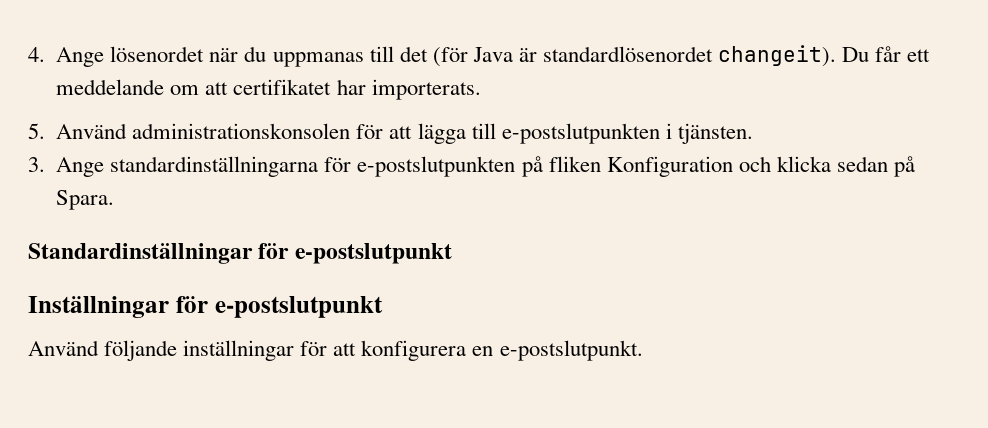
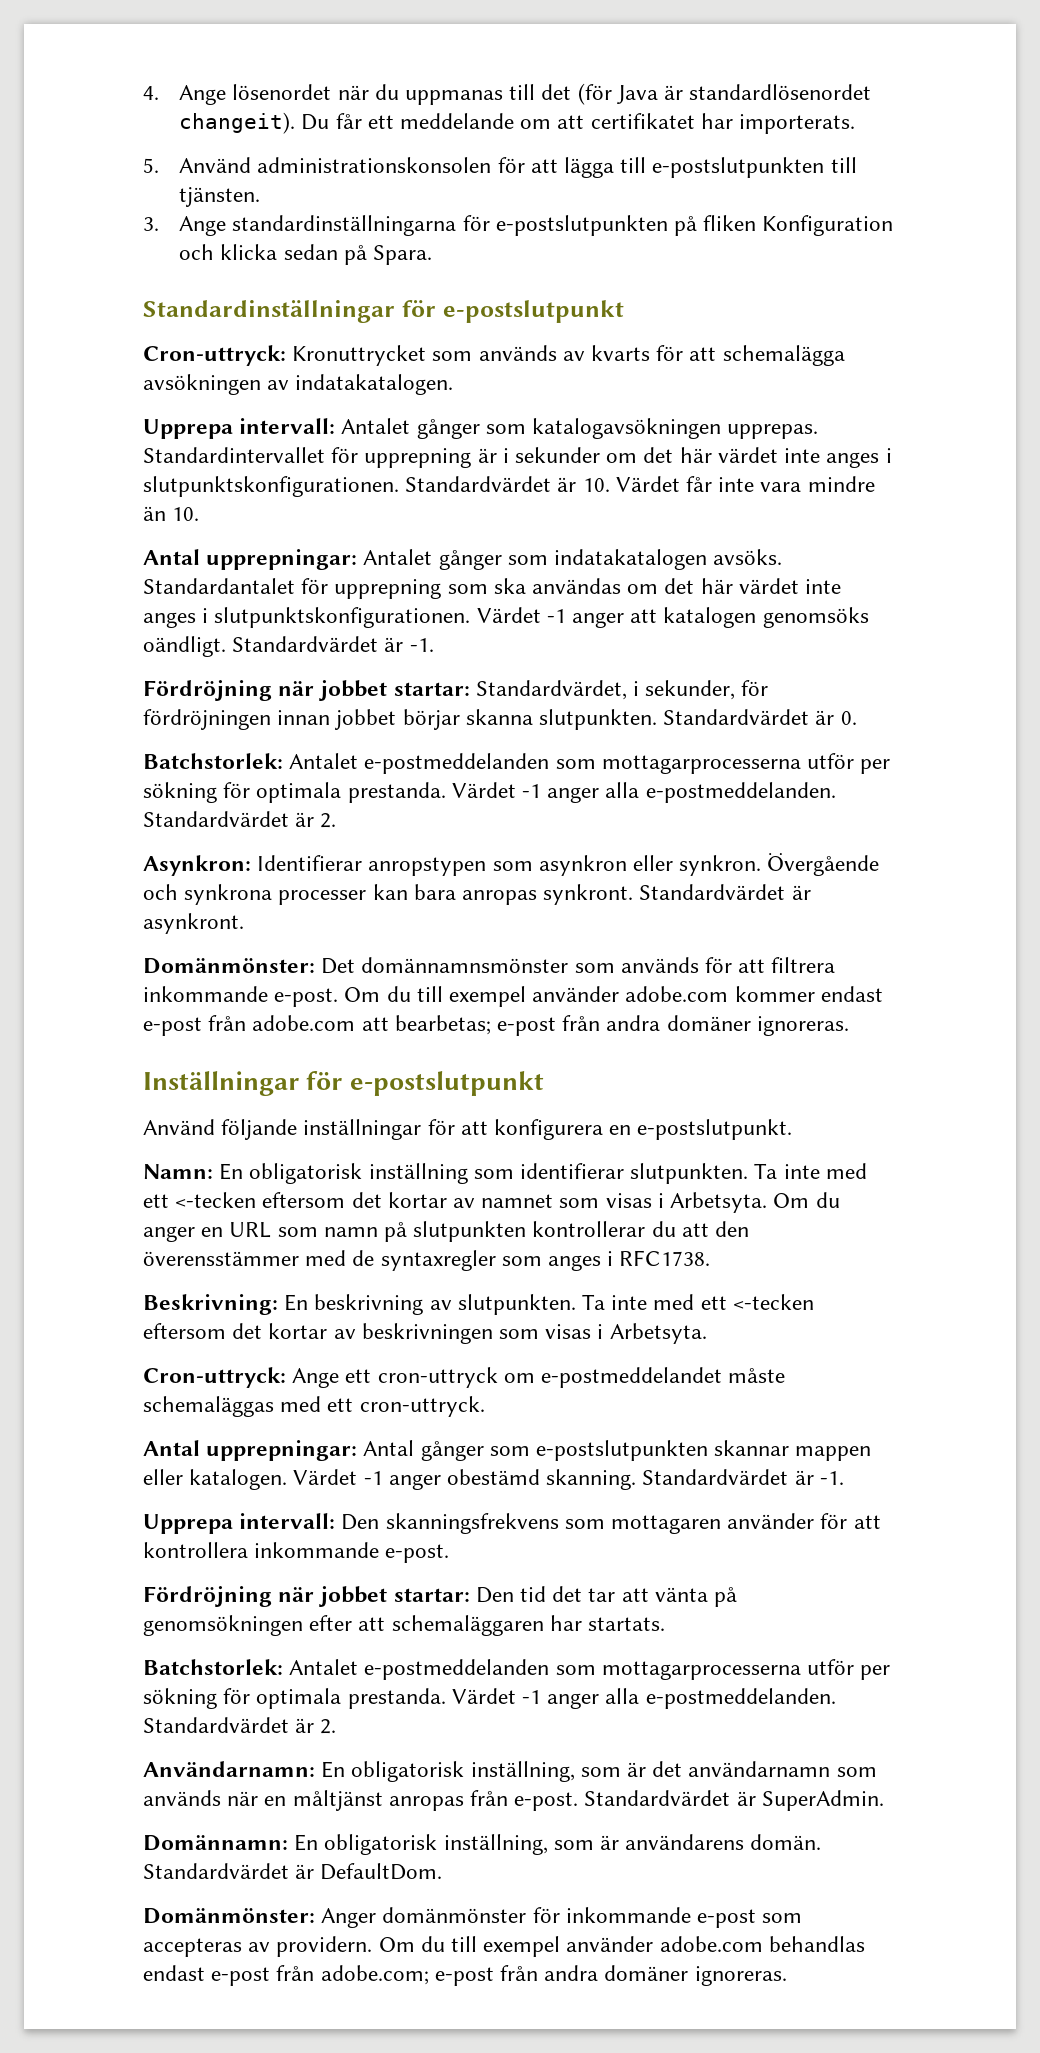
[665,123,672,139] i -> [830,157,857,173] till
(452, 253) none -> [143,345,845,366] [143,374,454,395] [143,418,819,439] [143,447,892,468] [143,476,875,497] [143,506,200,521] [143,549,783,570] [143,578,842,599] [143,607,869,628] [143,636,434,657] [143,680,769,701] [143,709,857,730] [143,753,891,774] [143,782,836,803] [143,811,337,828] [143,853,880,876] [143,884,811,905] [143,913,244,934] [143,957,836,974] [143,986,883,1007] [143,1015,849,1036] // Cron-uttryck: Kronuttrycket som används av kvarts för att schemalägga avsökningen av indatakatalogen. // Upprepa intervall: Antalet gånger som katalogavsökningen upprepas. Standardintervallet för upprepning är i sekunder om det här värdet inte anges i slutpunktskonfigurationen. Standardvärdet är 10. Värdet får inte vara mindre än 10. // Antal upprepningar: Antalet gånger som indatakatalogen avsöks. Standardantalet för upprepning som ska användas om det här värdet inte anges i slutpunktskonfigurationen. Värdet -1 anger att katalogen genomsöks oändligt. Standardvärdet är -1. // Fördröjning när jobbet startar: Standardvärdet, i sekunder, för fördröjningen innan jobbet börjar skanna slutpunkten. Standardvärdet är 0. // Batchstorlek: Antalet e-postmeddelanden som mottagarprocesserna utför per sökning för optimala prestanda. Värdet -1 anger alla e-postmeddelanden. Standardvärdet är 2. // Asynkron: Identifierar anropstypen som asynkron eller synkron. Övergående och synkrona processer kan bara anropas synkront. Standardvärdet är asynkront. // Domänmönster: Det domännamnsmönster som används för att filtrera inkommande e-post. Om du till exempel använder adobe.com kommer endast e-post från adobe.com att bearbetas; e-post från andra domäner ignoreras.
(643, 350) none -> [143,1163,867,1184] [143,1192,840,1213] [143,1221,750,1242] [143,1250,711,1271] [143,1294,814,1315] [143,1323,707,1344] [143,1367,786,1388] [143,1396,485,1417] [143,1440,872,1461] [143,1469,844,1490] [143,1513,881,1534] [143,1542,450,1563] [143,1586,738,1607] [143,1615,666,1636] [143,1659,891,1680] [143,1688,836,1709] [143,1717,337,1734] [143,1761,877,1782] [143,1790,884,1811] [143,1834,822,1855] [143,1863,443,1880] [143,1907,803,1928] [143,1936,865,1957] [143,1965,787,1986] // Namn: En obligatorisk inställning som identifierar slutpunkten. Ta inte med ett <-tecken eftersom det kortar av namnet som visas i Arbetsyta. Om du anger en URL som namn på slutpunkten kontrollerar du att den överensstämmer med de syntaxregler som anges i RFC1738. // Beskrivning: En beskrivning av slutpunkten. Ta inte med ett <-tecken eftersom det kortar av beskrivningen som visas i Arbetsyta. // Cron-uttryck: Ange ett cron-uttryck om e-postmeddelandet måste schemaläggas med ett cron-uttryck. // Antal upprepningar: Antal gånger som e-postslutpunkten skannar mappen eller katalogen. Värdet -1 anger obestämd skanning. Standardvärdet är -1. // Upprepa intervall: Den skanningsfrekvens som mottagaren använder för att kontrollera inkommande e-post. // Fördröjning när jobbet startar: Den tid det tar att vänta på genomsökningen efter att schemaläggaren har startats. // Batchstorlek: Antalet e-postmeddelanden som mottagarprocesserna utför per sökning för optimala prestanda. Värdet -1 anger alla e-postmeddelanden. Standardvärdet är 2. // Användarnamn: En obligatorisk inställning, som är det användarnamn som används när en måltjänst anropas från e-post. Standardvärdet är SuperAdmin. // Domännamn: En obligatorisk inställning, som är användarens domän. Standardvärdet är DefaultDom. // Domänmönster: Anger domänmönster för inkommande e-post som accepteras av providern. Om du till exempel använder adobe.com behandlas endast e-post från adobe.com; e-post från andra domäner ignoreras.

